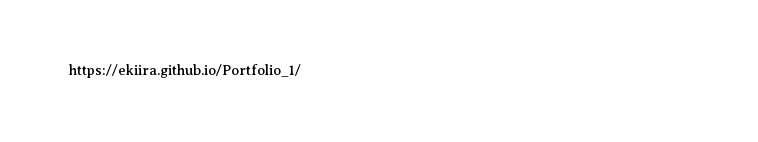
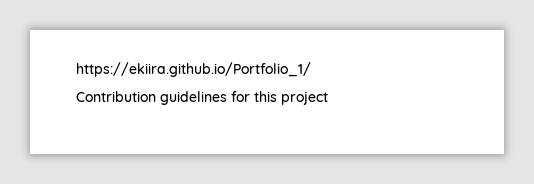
(301, 71) none -> [76,91,328,105] // Contribution guidelines for this project

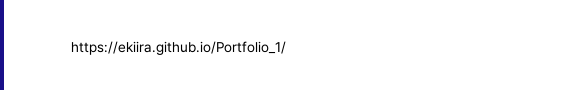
[76,91,328,105] // Contribution guidelines for this project -> (286, 48) none

